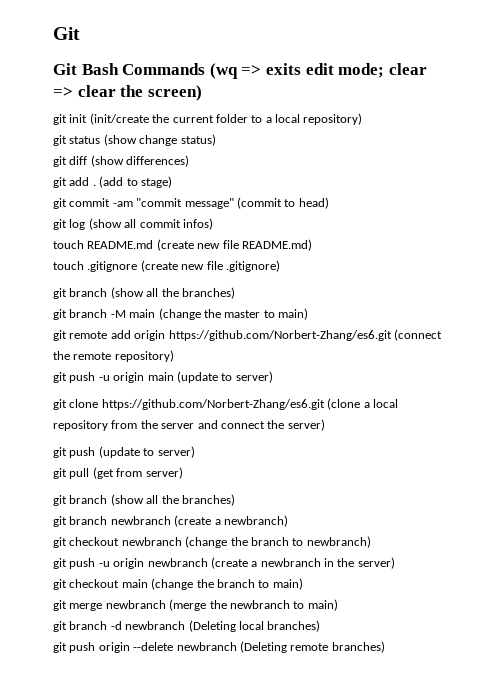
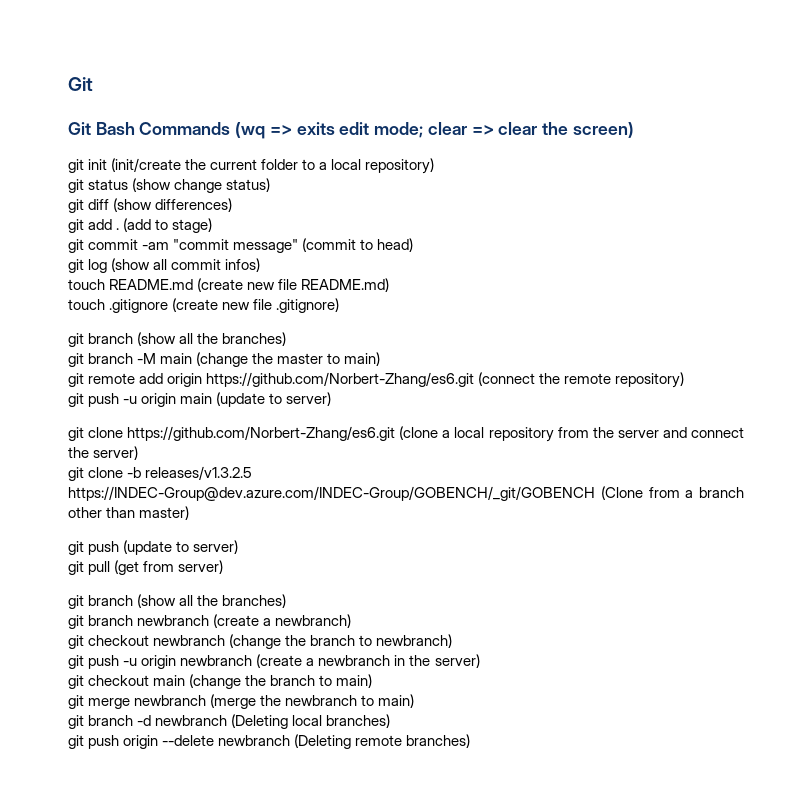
(325, 425) none -> [68,466,253,481] [68,486,744,501] [68,506,190,520] // git clone -b releases/v1.3.2.5 https://INDEC-Group@dev.azure.com/INDEC-Group/GOBENCH/_git/GOBENCH (Clone from a branch other than master)

